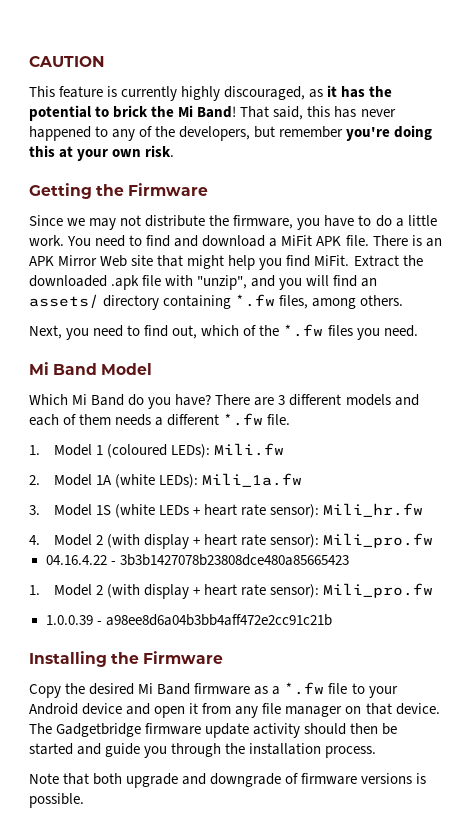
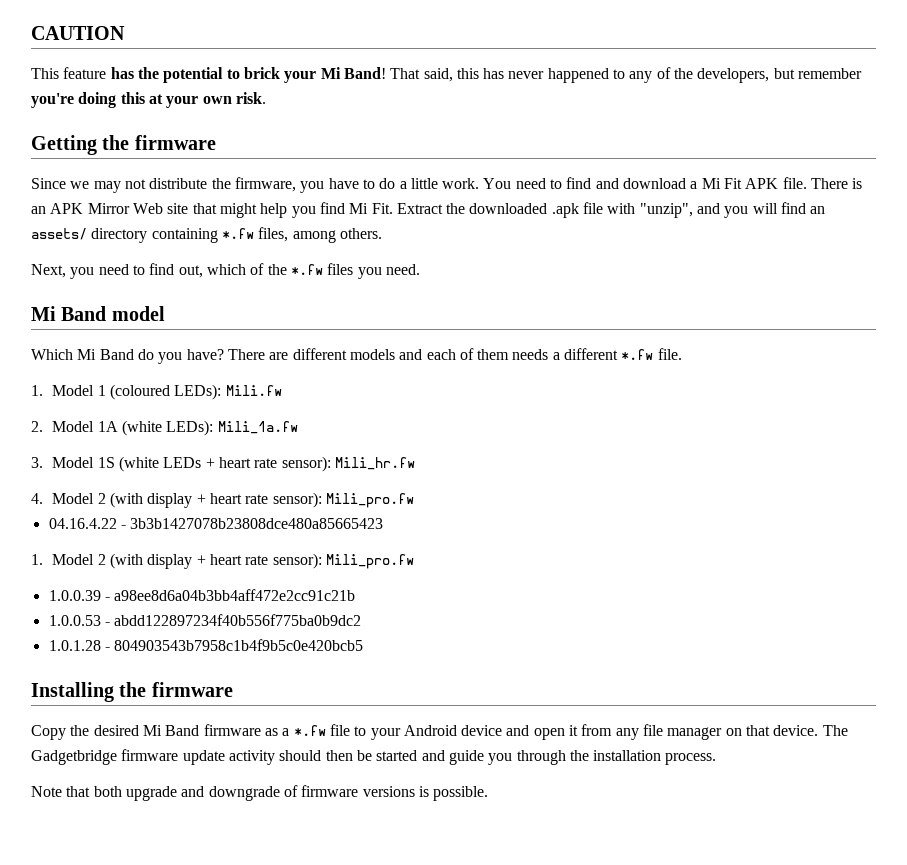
[107,85,338,101] is currently highly discouraged, as it -> (107, 73) none
[151,106,175,117] the -> [284,71,317,83] your
[128,183,209,196] Firmware -> [134,135,216,150] firmware
[281,235,313,246] MiFit -> [701,178,743,189] Mi Fit
[314,255,350,266] MiFit. -> [349,203,393,214] Mi Fit.
[101,363,153,375] Model -> [111,306,165,321] model
[278,395,286,405] 3 -> (289, 356) none
(332, 620) none -> [48,614,362,626] [48,639,364,651] // 1.0.0.53 - abdd122897234f40b556f775ba0b9dc2 // 1.0.1.28 - 804903543b7958c1b4f9b5c0e420bcb5
[143,651,224,664] Firmware -> [151,682,233,697] firmware

